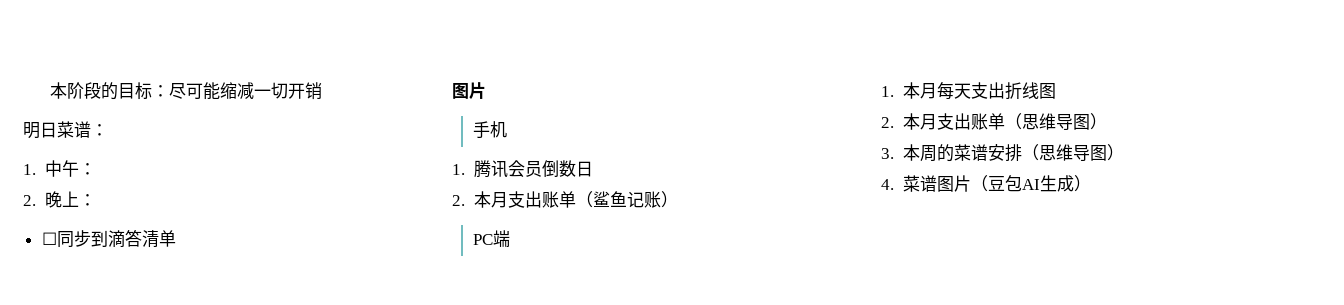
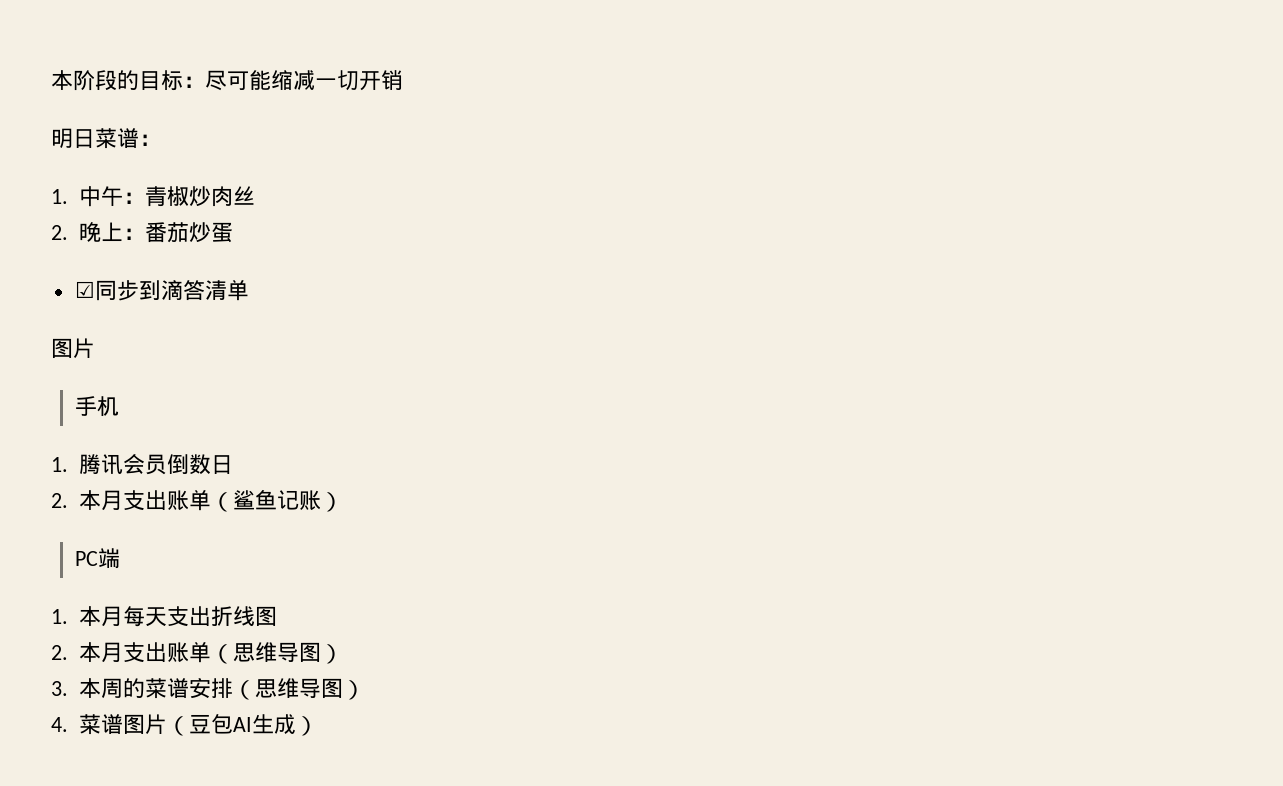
(96, 169) none -> [144,186,255,207] 青椒炒肉丝
[41,232,57,245] // ☐ -> [144,222,233,243] [74,281,95,298] 番茄炒蛋 // ☑

